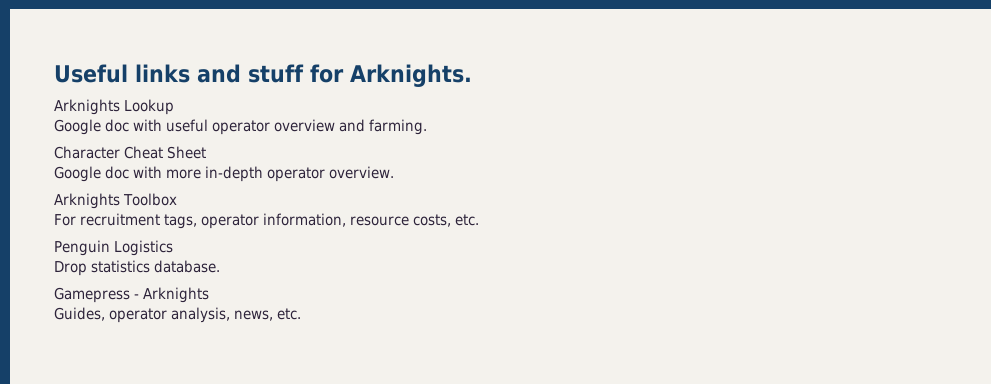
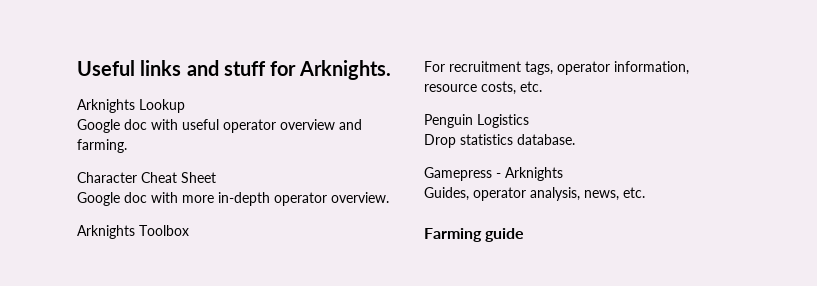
(301, 314) none -> [424,228,525,242] // Farming guide

